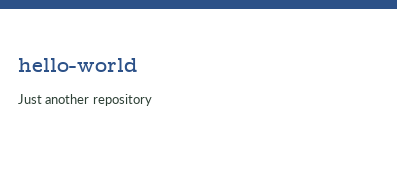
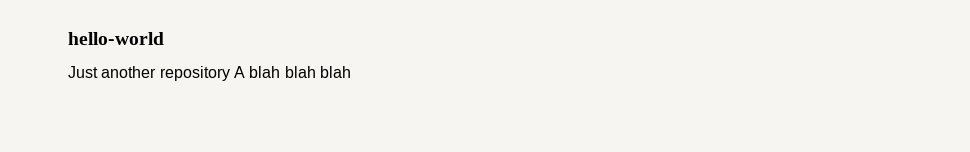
(152, 100) none -> [233,66,351,78] A blah blah blah

